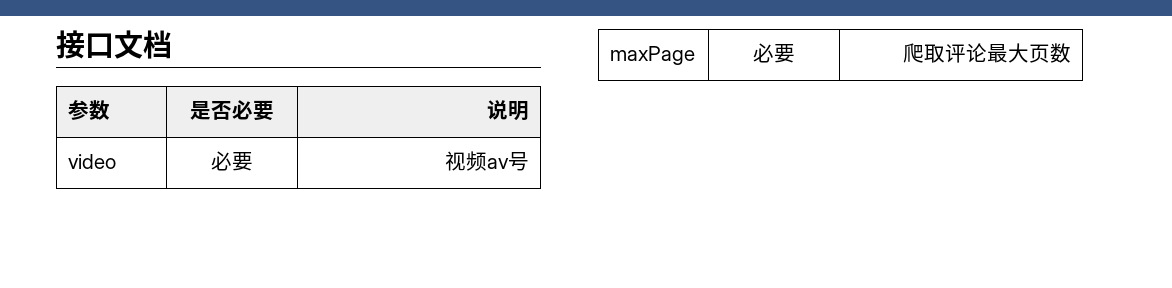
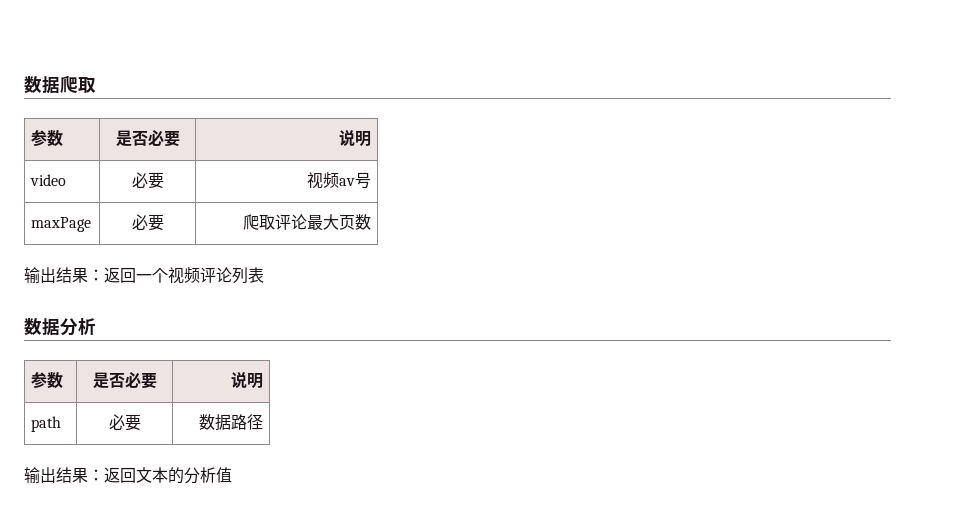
[56,30,172,59] 接口文档 -> [24,75,96,94] 数据爬取
(1071, 53) none -> [24,267,264,284] [24,317,96,336] [31,372,64,389] [92,372,157,389] [230,372,263,389] [31,416,62,432] [108,414,141,431] [198,414,263,431] [24,467,232,484] // 输出结果：返回一个视频评论列表 // 数据分析 // 参数 | 是否必要 | 说明 // path | 必要 | 数据路径 // 输出结果：返回文本的分析值

